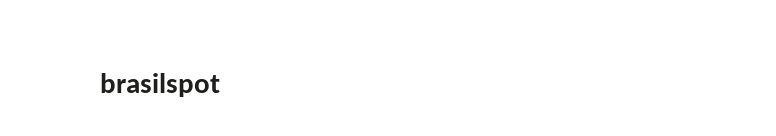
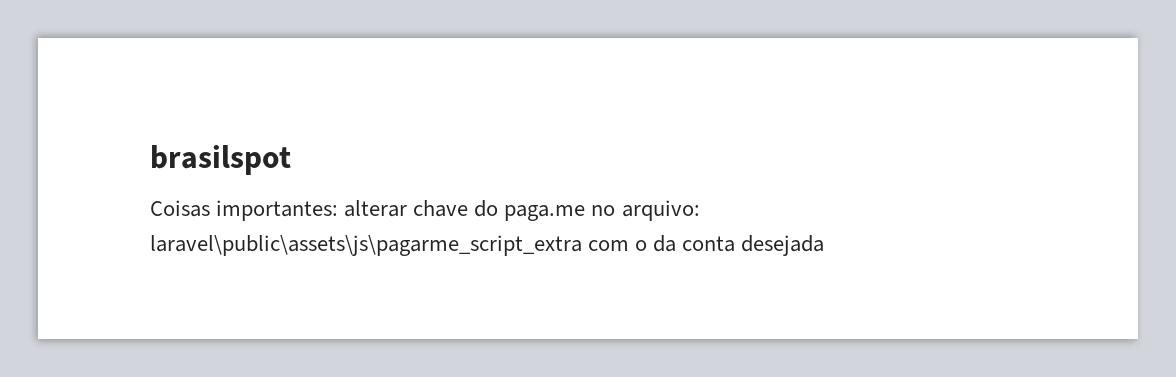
(220, 85) none -> [150,200,700,221] [150,235,825,256] // Coisas importantes: alterar chave do paga.me no arquivo: laravel\public\assets\js\pagarme_script_extra com o da conta desejada

